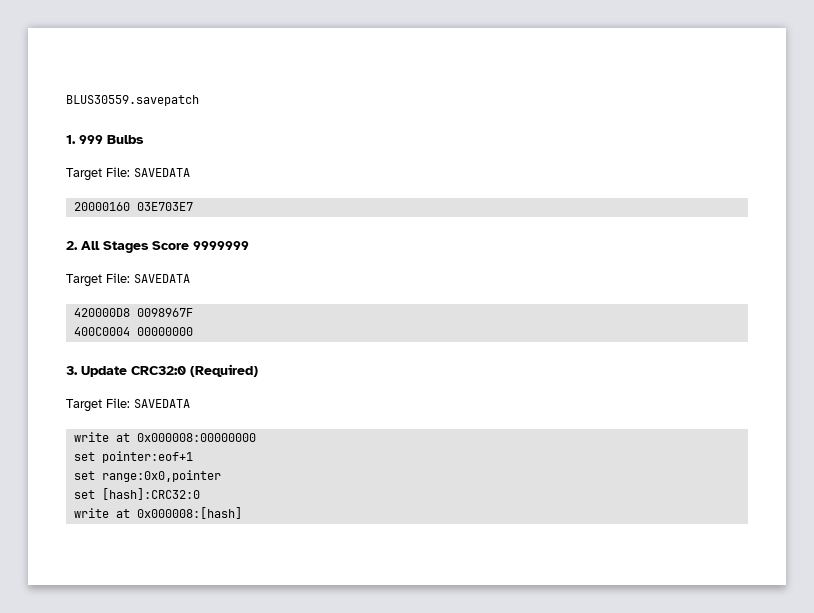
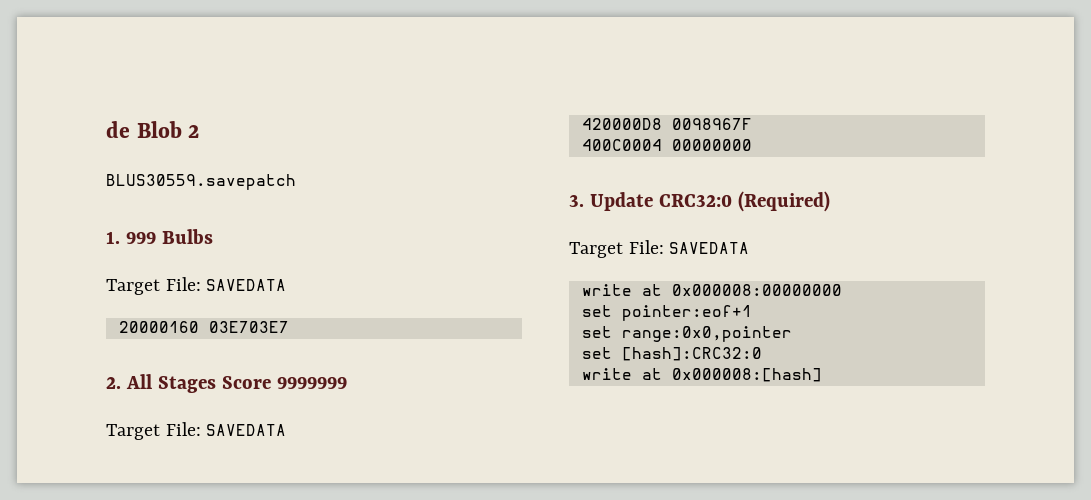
(66, 100) none -> [106,121,200,138] de Blob 2 //

